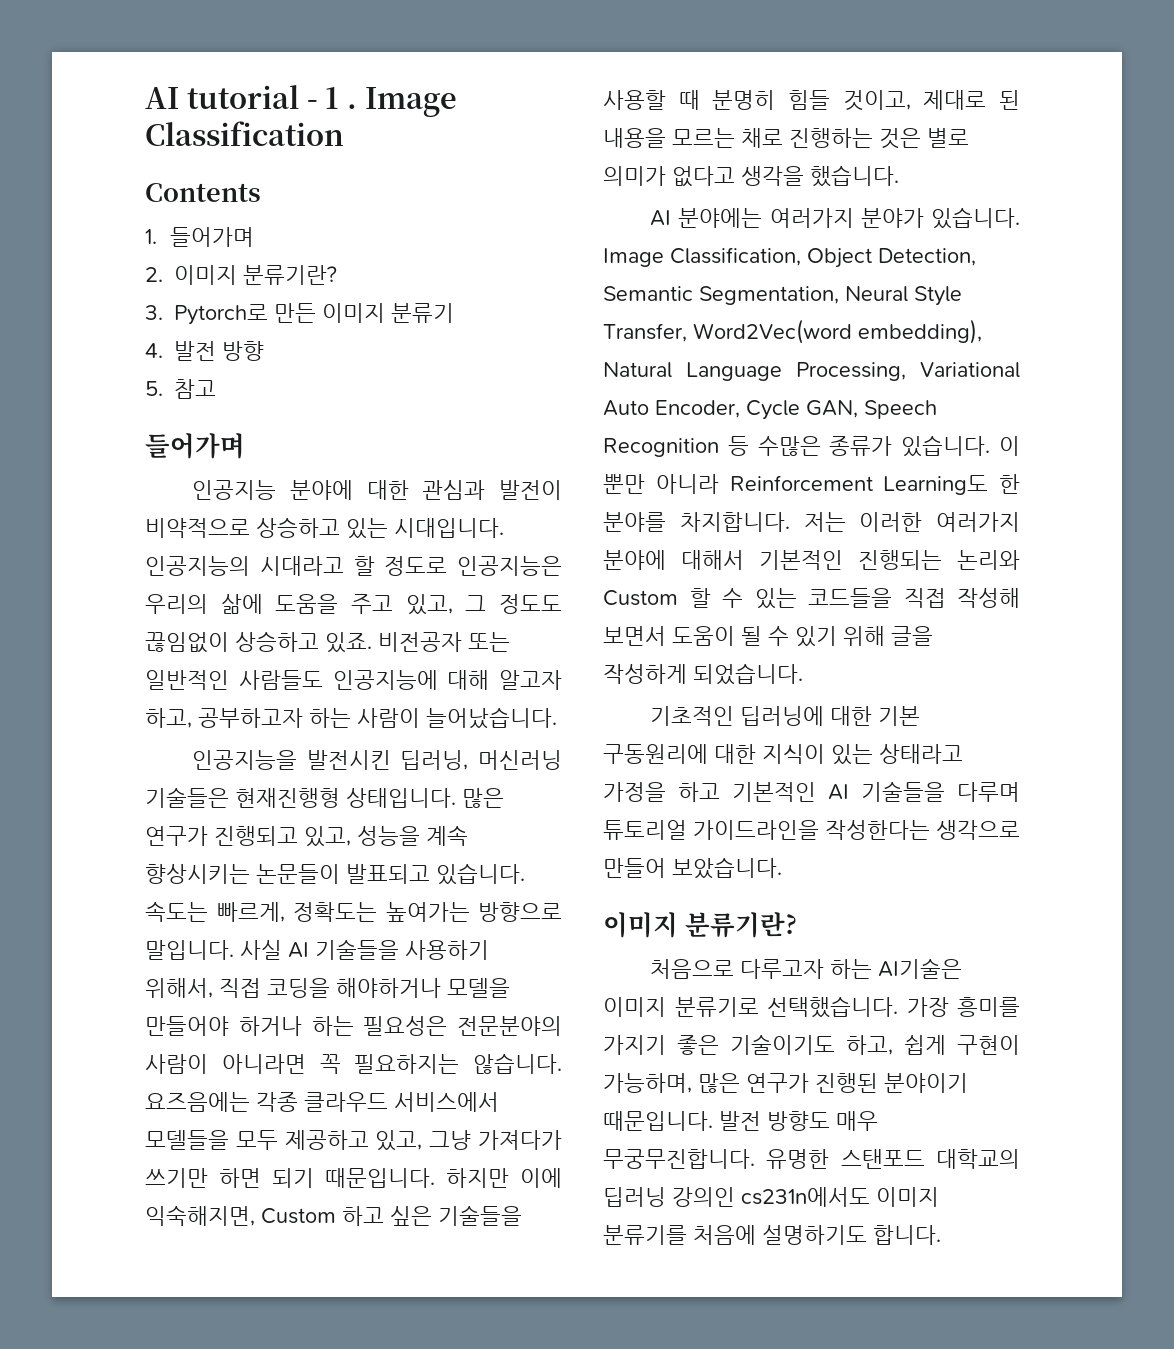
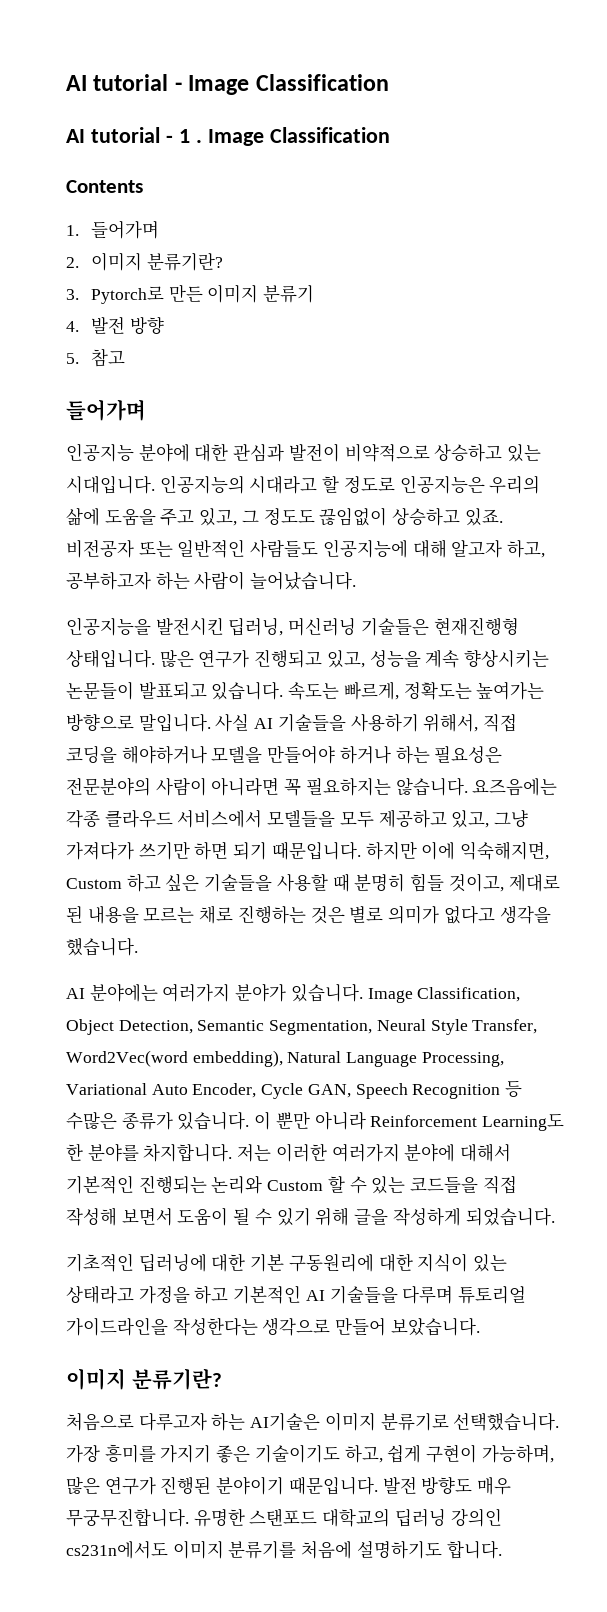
[145,85,318,109] AI tutorial - -> [66,74,389,95] [66,127,173,143] AI tutorial - Image Classification // AI tutorial -

